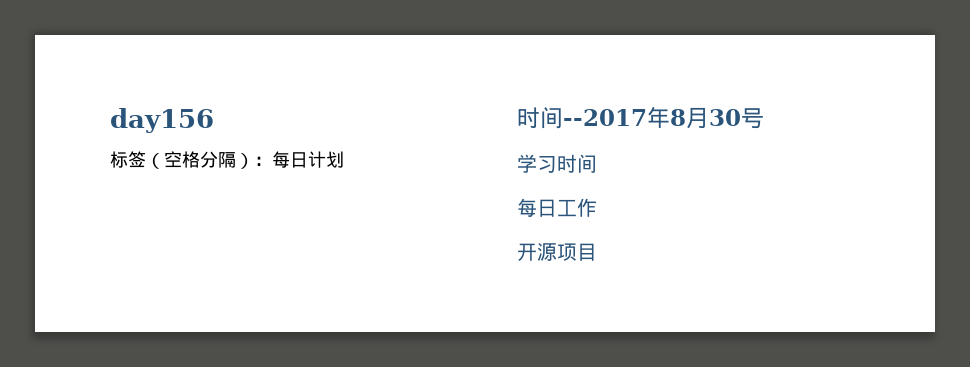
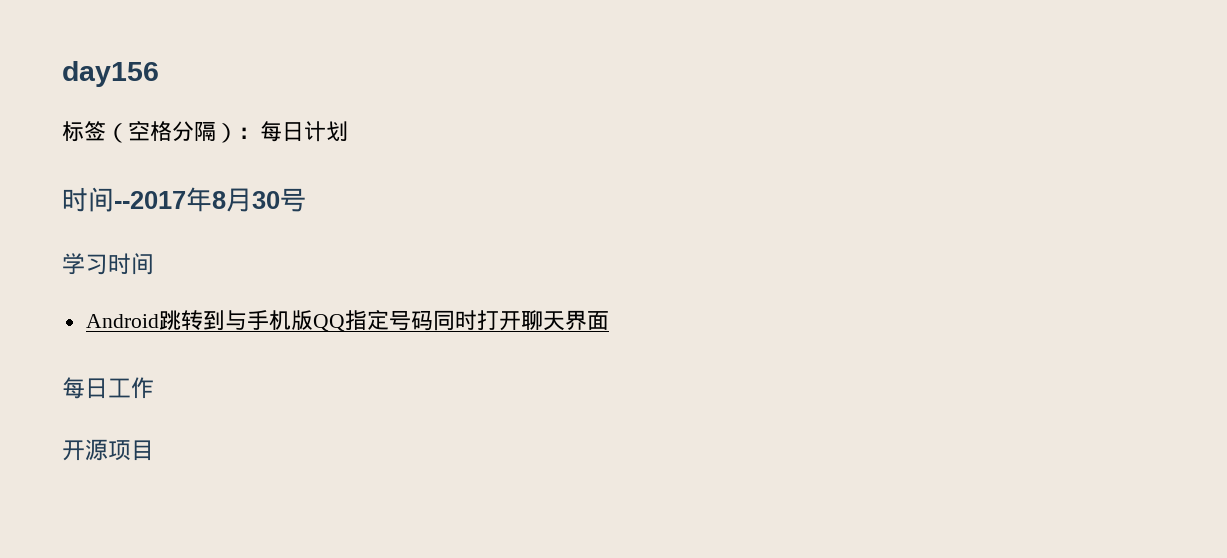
(597, 163) none -> [85,310,609,331] // Android跳转到与手机版QQ指定号码同时打开聊天界面

